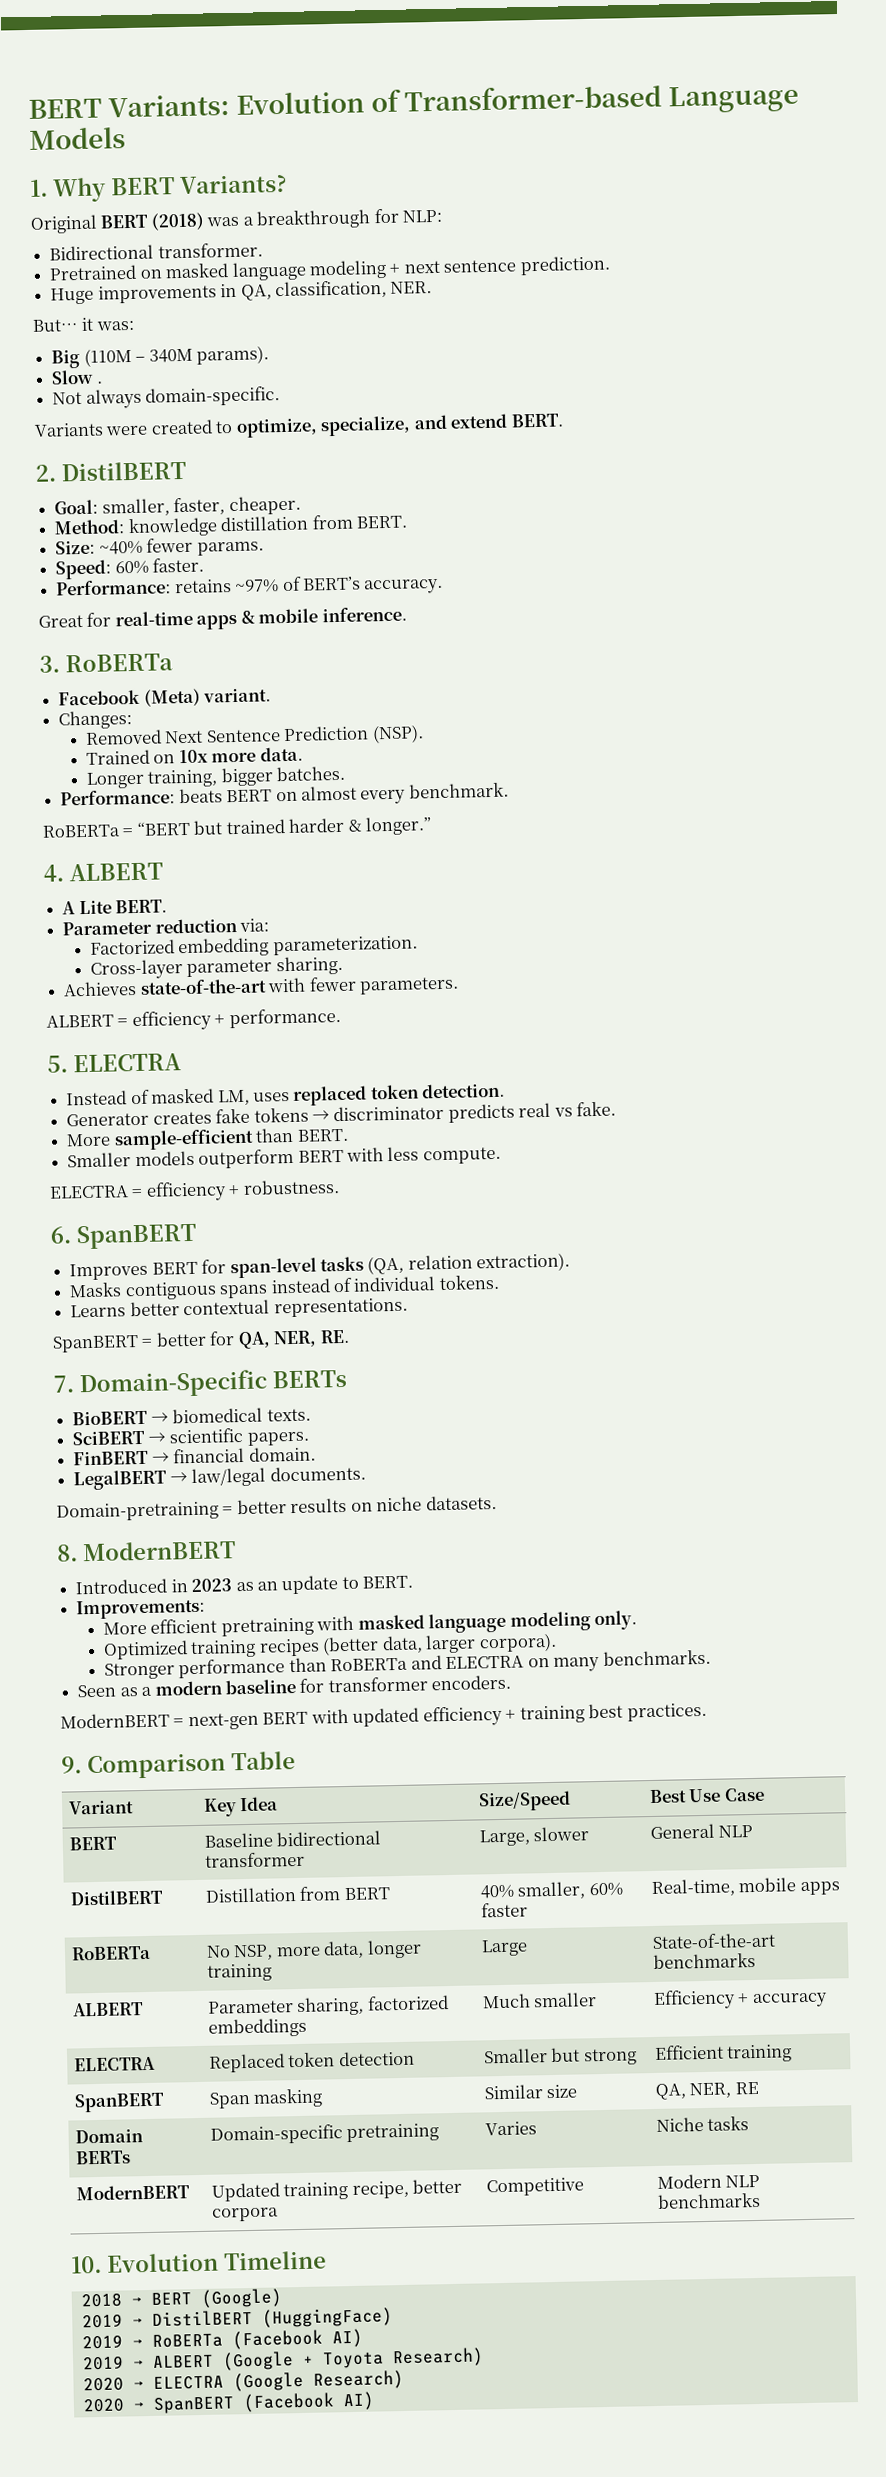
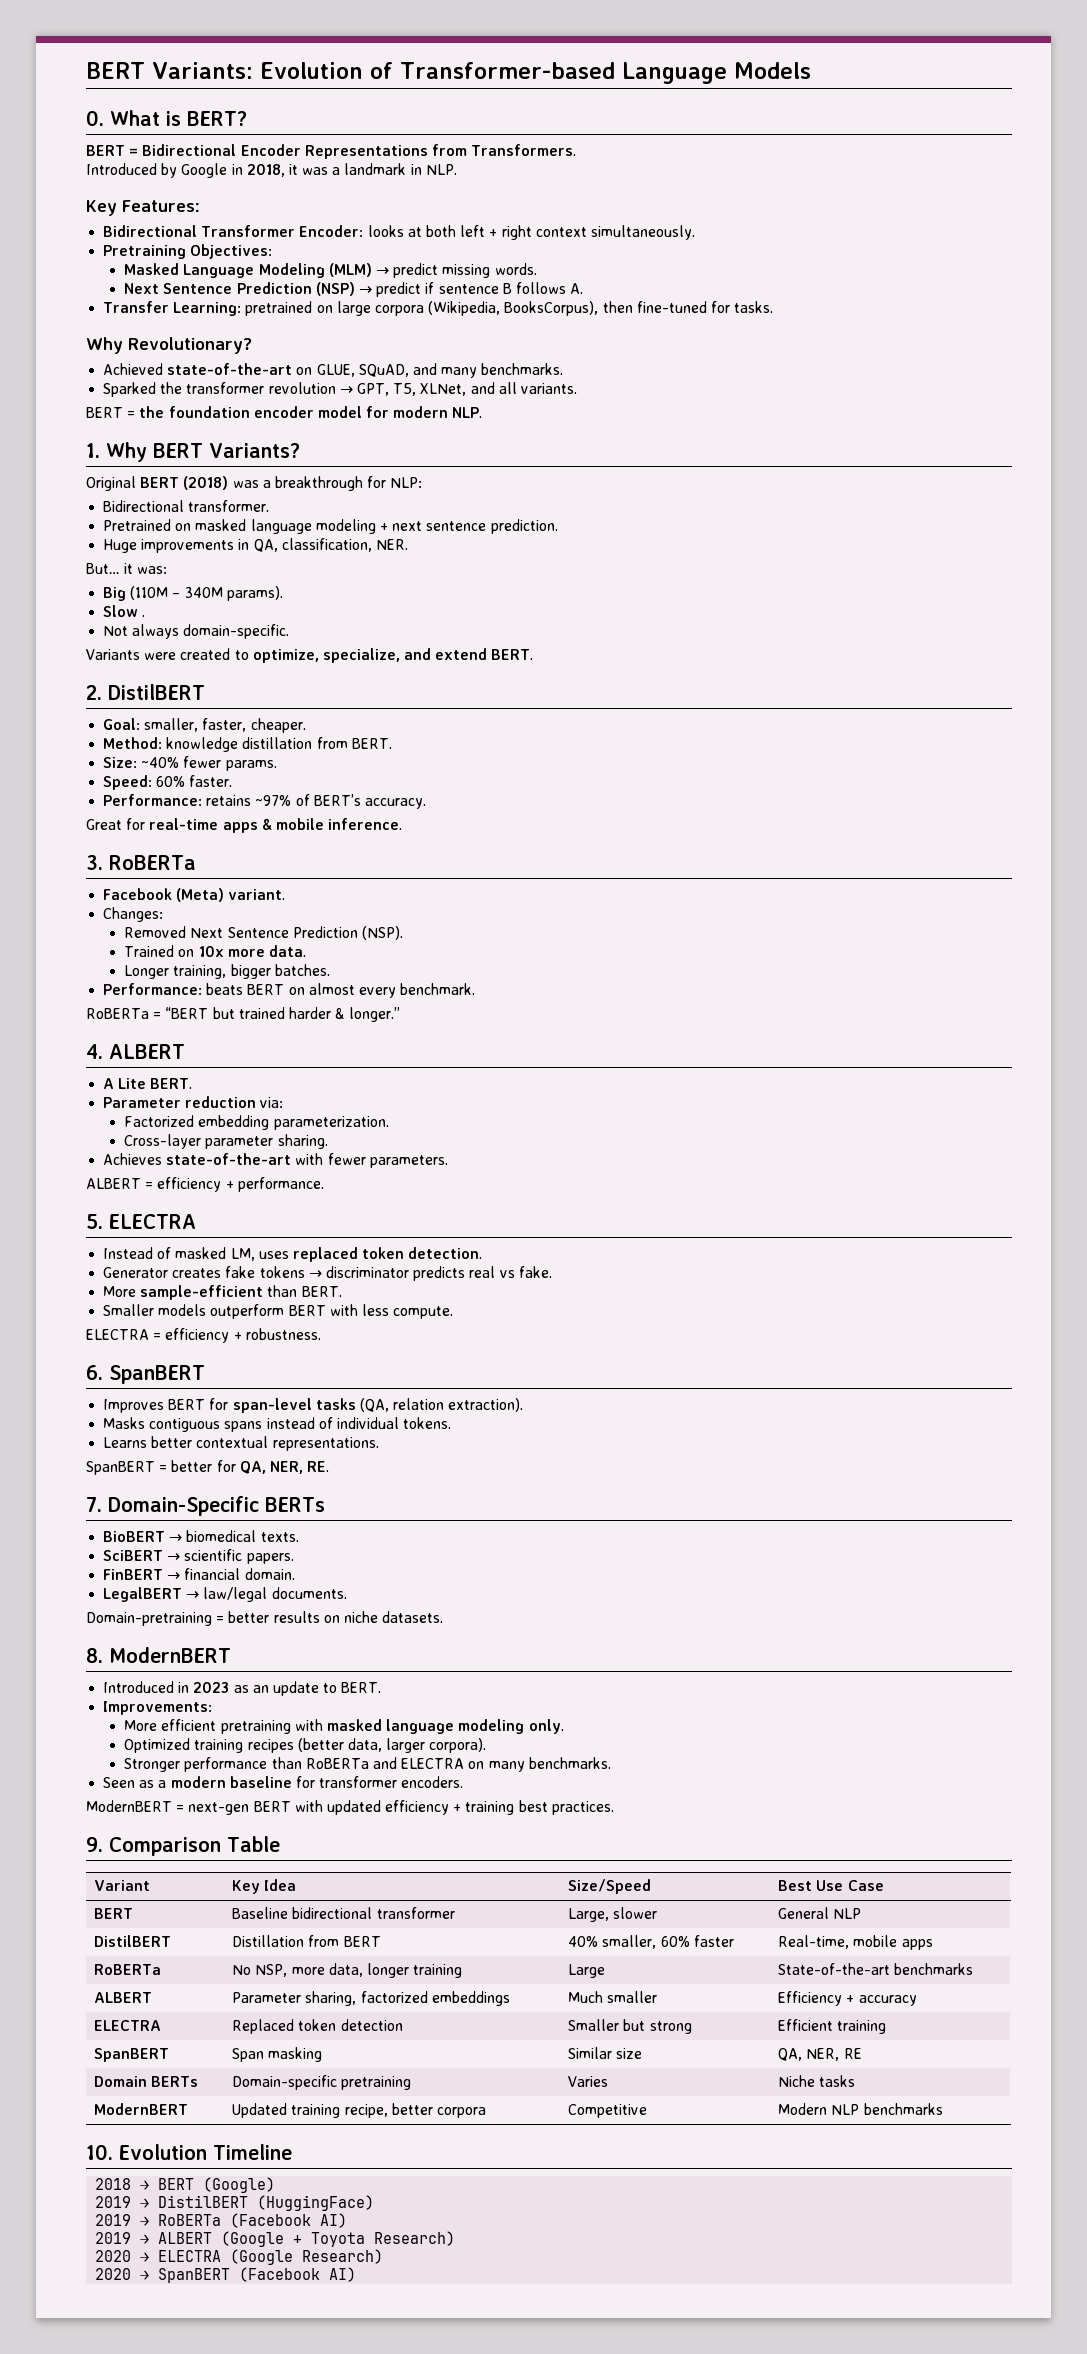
(126, 138) none -> [86,110,247,126] [86,144,577,159] [86,163,457,178] [86,200,200,216] [103,225,695,240] [103,244,273,259] [124,263,537,278] [124,282,584,297] [103,301,774,316] [86,337,252,354] [103,363,564,378] [103,382,577,397] [86,406,483,418] // 0. What is BERT? // BERT = Bidirectional Encoder Representations from Transformers. // Introduced by Google in 2018, it was a landmark in NLP. // Key Features: // Bidirectional Transformer Encoder: looks at both left + right context simultaneously. // Pretraining Objectives: // Masked Language Modeling (MLM) → predict missing words. // Next Sentence Prediction (NSP) → predict if sentence B follows A. // Transfer Learning: pretrained on large corpora (Wikipedia, BooksCorpus), then fine-tuned for tasks. // Why Revolutionary? // Achieved state-of-the-art on GLUE, SQuAD, and many benchmarks. // Sparked the transformer revolution → GPT, T5, XLNet, and all variants. // BERT = the foundation encoder model for modern NLP.

